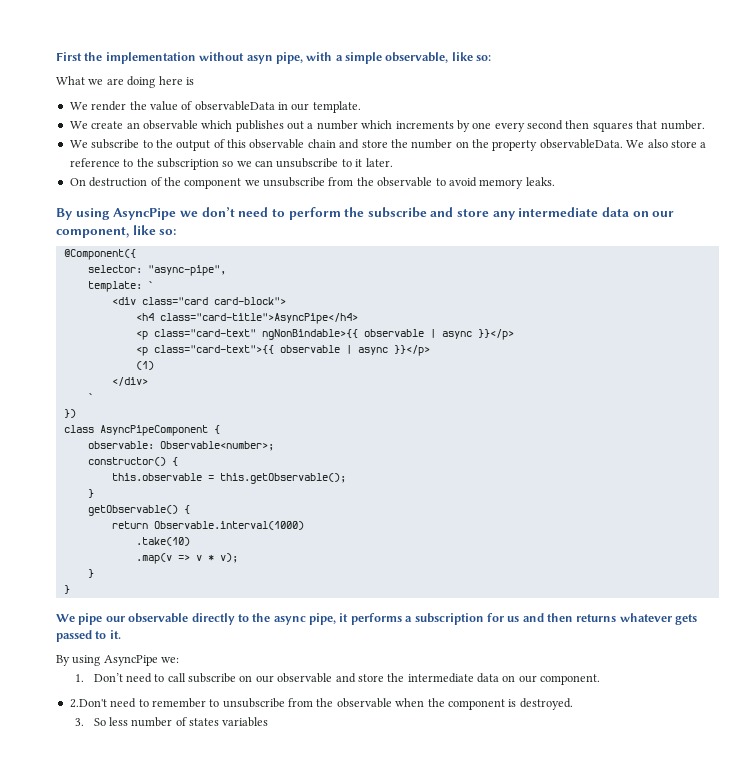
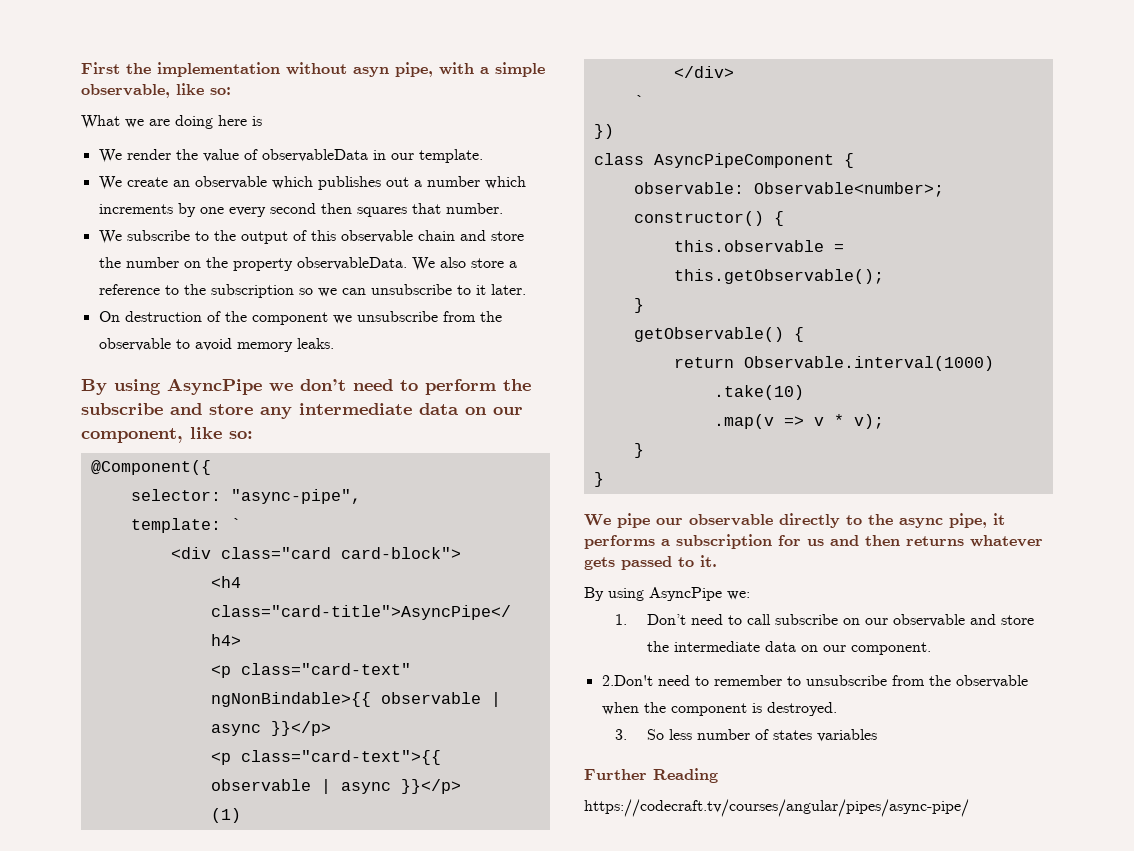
(269, 722) none -> [584,768,718,783] [584,799,969,817] // Further Reading // https://codecraft.tv/courses/angular/pipes/async-pipe/

